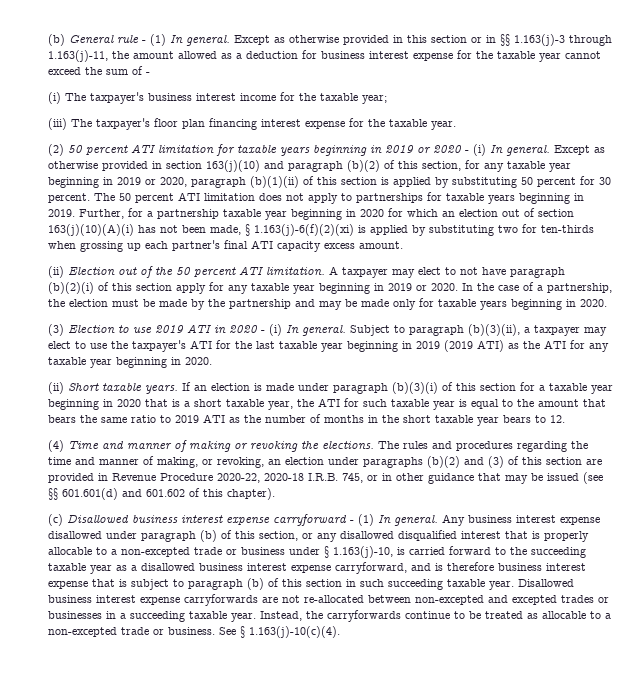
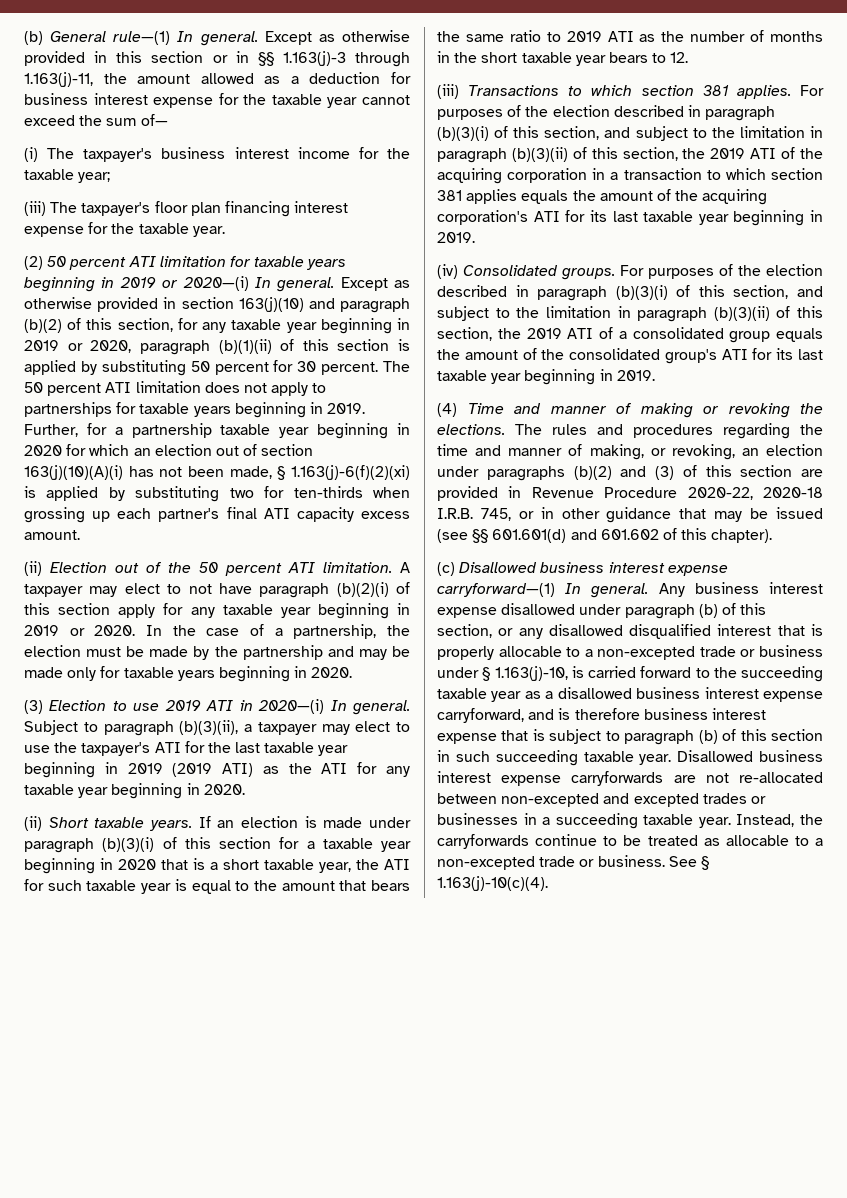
[117,34,166,46] rule - (1) -> [113,31,171,45] rule—(1)
[132,66,150,75] of - -> [140,114,168,126] of—
[433,144,486,156] 2020 - (i) -> [182,276,249,291] 2020—(i)
[229,324,282,336] 2020 - (i) -> [258,699,325,714] 2020—(i)
(565, 419) none -> [437,84,824,99] [437,105,776,121] [437,126,823,141] [437,147,824,163] [437,168,823,184] [437,189,768,205] [437,210,823,226] [437,232,475,243] [437,264,823,280] [437,285,823,301] [437,306,823,322] [437,327,823,343] [437,348,823,364] [437,369,655,385] // (iii) Transactions to which section 381 applies. For purposes of the election described in paragraph (b)(3)(i) of this section, and subject to the limitation in paragraph (b)(3)(ii) of this section, the 2019 ATI of the acquiring corporation in a transaction to which section 381 applies equals the amount of the acquiring corporation's ATI for its last taxable year beginning in 2019. // (iv) Consolidated groups. For purposes of the election described in paragraph (b)(3)(i) of this section, and subject to the limitation in paragraph (b)(3)(ii) of this section, the 2019 ATI of a consolidated group equals the amount of the consolidated group's ATI for its last taxable year beginning in 2019.
[273,514,374,526] carryforward - (1) -> [437,583,555,597] carryforward—(1)

